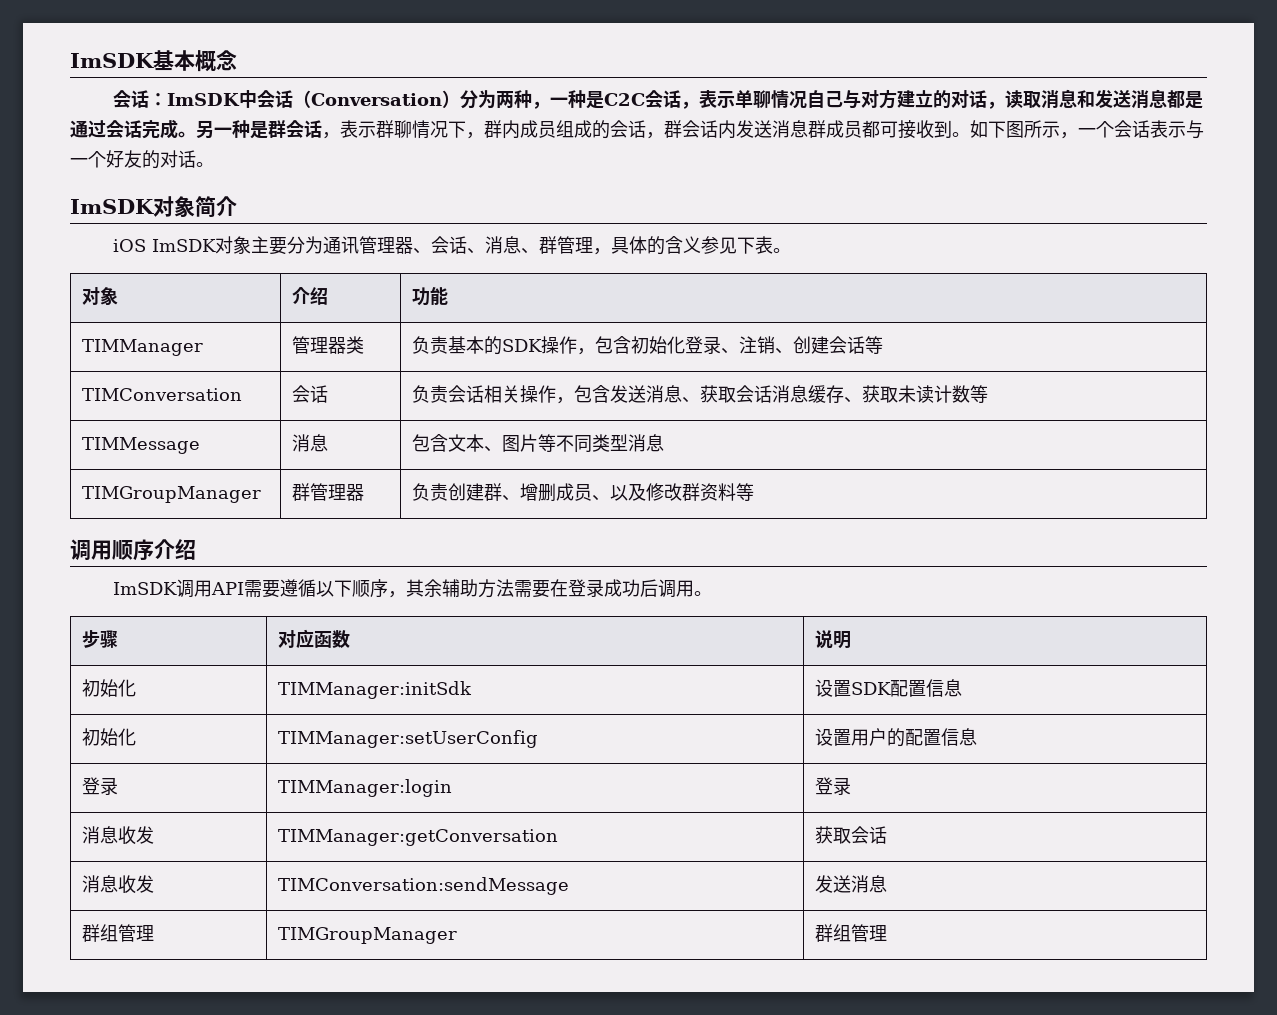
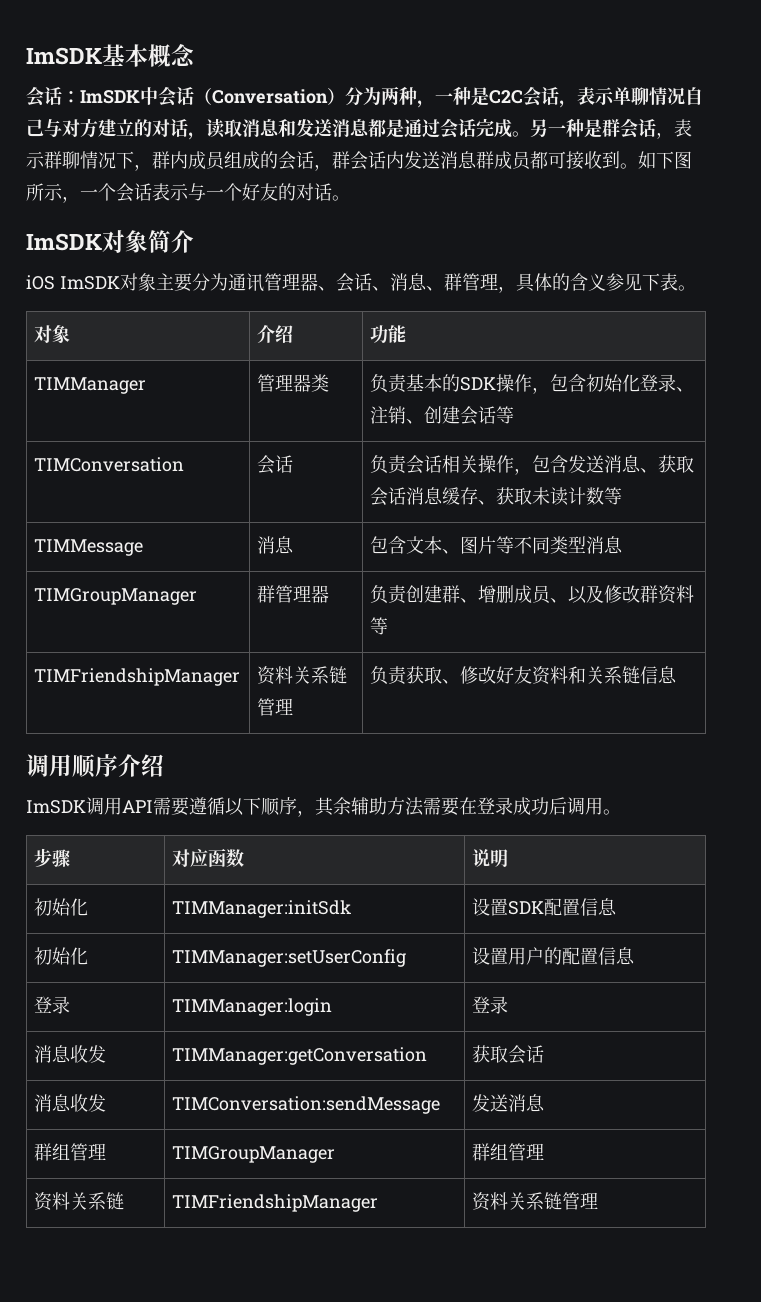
(754, 492) none -> [34,668,241,686] [257,666,348,685] [257,698,294,716] [370,666,678,685] // TIMFriendshipManager | 资料关系链管理 | 负责获取、修改好友资料和关系链信息
(887, 933) none -> [34,1192,125,1211] [172,1194,379,1212] [472,1192,599,1211] // 资料关系链 | TIMFriendshipManager | 资料关系链管理

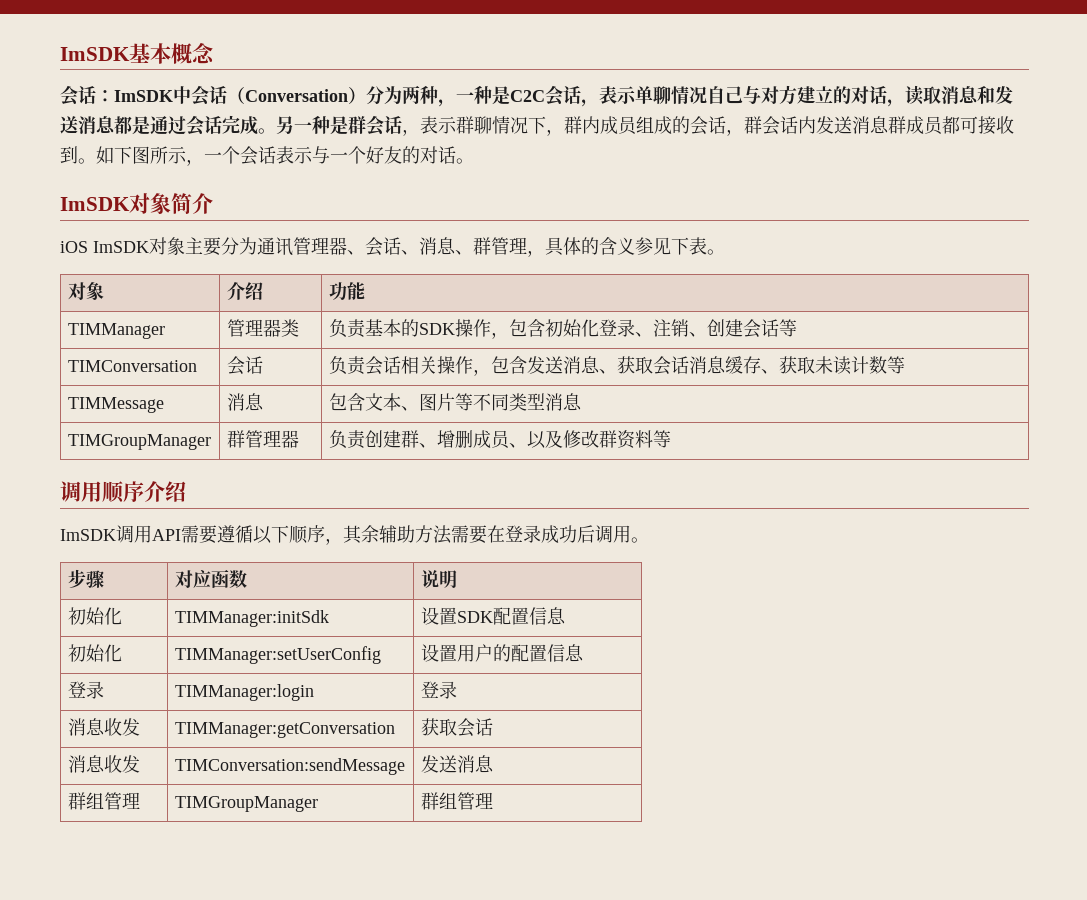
[34,668,241,686] [257,666,348,685] [257,698,294,716] [370,666,678,685] // TIMFriendshipManager | 资料关系链管理 | 负责获取、修改好友资料和关系链信息 -> (671, 439) none
[34,1192,125,1211] [172,1194,379,1212] [472,1192,599,1211] // 资料关系链 | TIMFriendshipManager | 资料关系链管理 -> (493, 800) none

